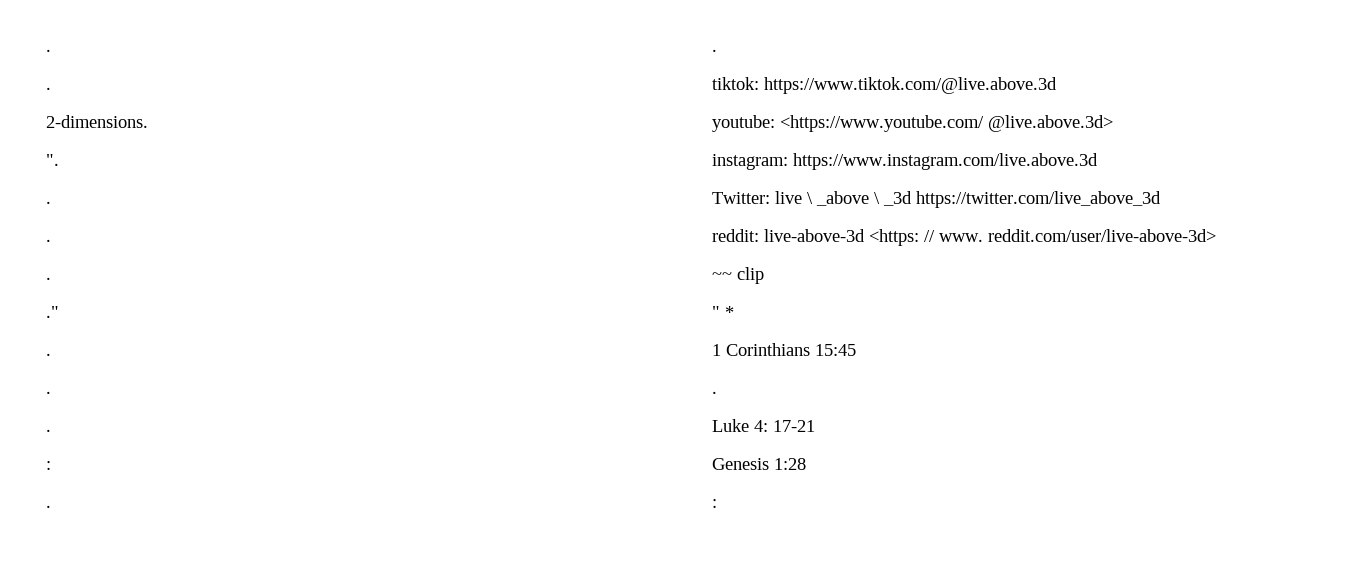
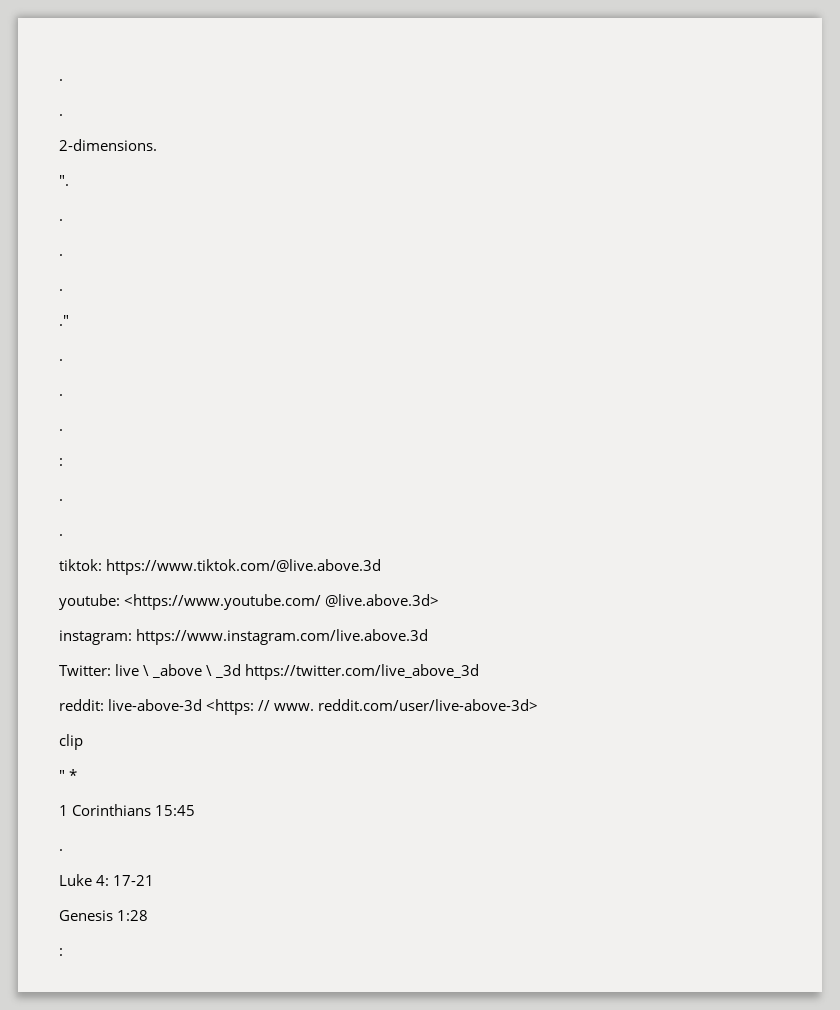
[712,272,732,280] ~~ -> (539, 705) none

